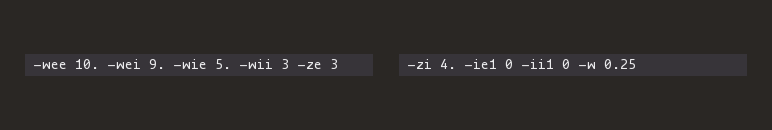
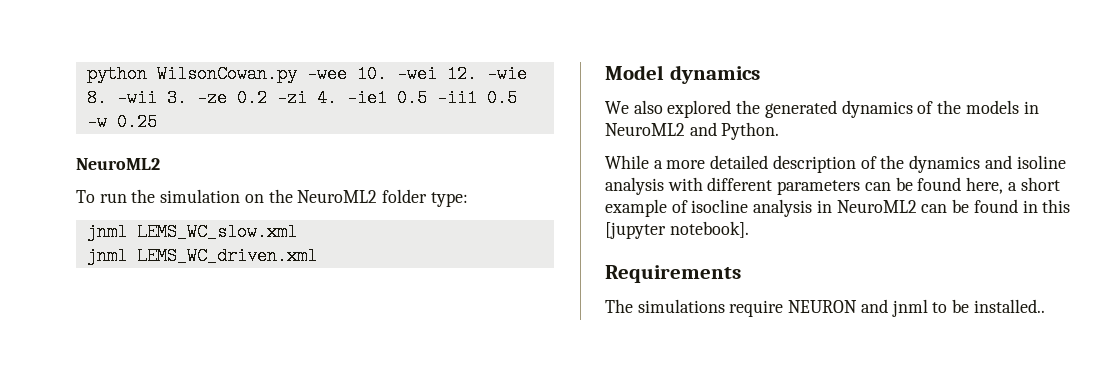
(33, 65) none -> [86,65,297,83] python WilsonCowan.py
[149,59,637,69] 9. -wie 5. -wii 3 -ze 3 -zi 4. -ie1 0 -ii1 0 -w 0.25 -> [446,65,527,83] [86,89,517,107] [86,113,157,131] [76,158,160,170] [76,189,468,207] [86,223,297,241] [86,247,317,265] [605,65,760,84] [605,100,1039,118] [605,122,780,140] [605,155,1066,173] [605,177,1060,195] [605,199,1071,217] [605,221,749,239] [605,265,741,283] [605,299,1045,317] 12. -wie 8. -wii 3. -ze 0.2 -zi 4. -ie1 0.5 -ii1 0.5 -w 0.25 // NeuroML2 // To run the simulation on the NeuroML2 folder type: // jnml LEMS_WC_slow.xml // jnml LEMS_WC_driven.xml // Model dynamics // We also explored the generated dynamics of the models in NeuroML2 and Python. // While a more detailed description of the dynamics and isoline analysis with different parameters can be found here, a short example of isocline analysis in NeuroML2 can be found in this [jupyter notebook]. // Requirements // The simulations require NEURON and jnml to be installed..

